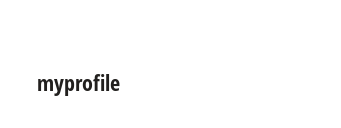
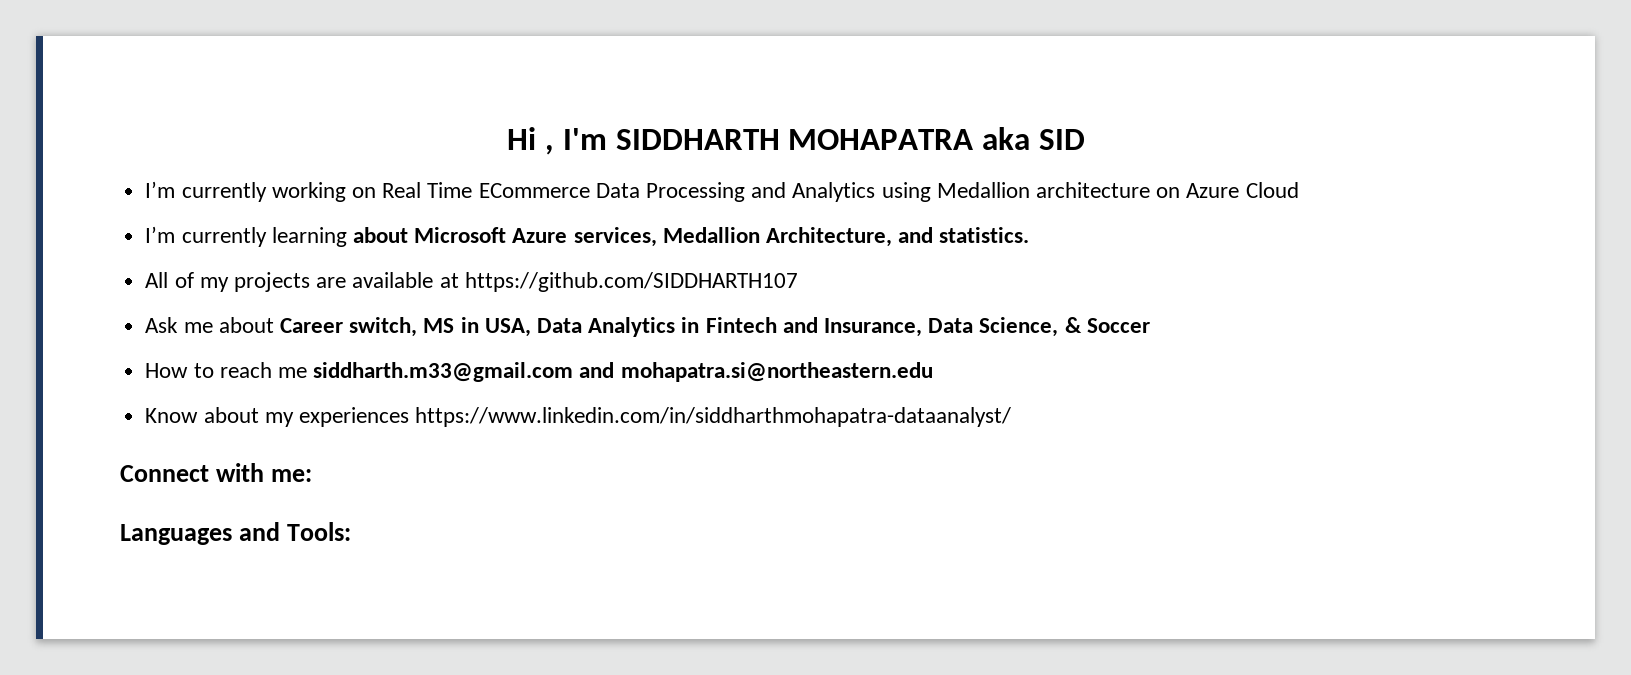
[37,74,120,96] myprofile -> [507,127,1085,155] [145,181,1299,202] [145,226,1030,247] [145,272,798,292] [145,317,1150,337] [145,362,933,382] [145,407,1012,427] [120,463,313,482] [120,522,352,545] Hi , I'm SIDDHARTH MOHAPATRA aka SID // I’m currently working on Real Time ECommerce Data Processing and Analytics using Medallion architecture on Azure Cloud // I’m currently learning about Microsoft Azure services, Medallion Architecture, and statistics. // All of my projects are available at https://github.com/SIDDHARTH107 // Ask me about Career switch, MS in USA, Data Analytics in Fintech and Insurance, Data Science, & Soccer // How to reach me siddharth.m33@gmail.com and mohapatra.si@northeastern.edu // Know about my experiences https://www.linkedin.com/in/siddharthmohapatra-dataanalyst/ // Connect with me: // Languages and Tools:

